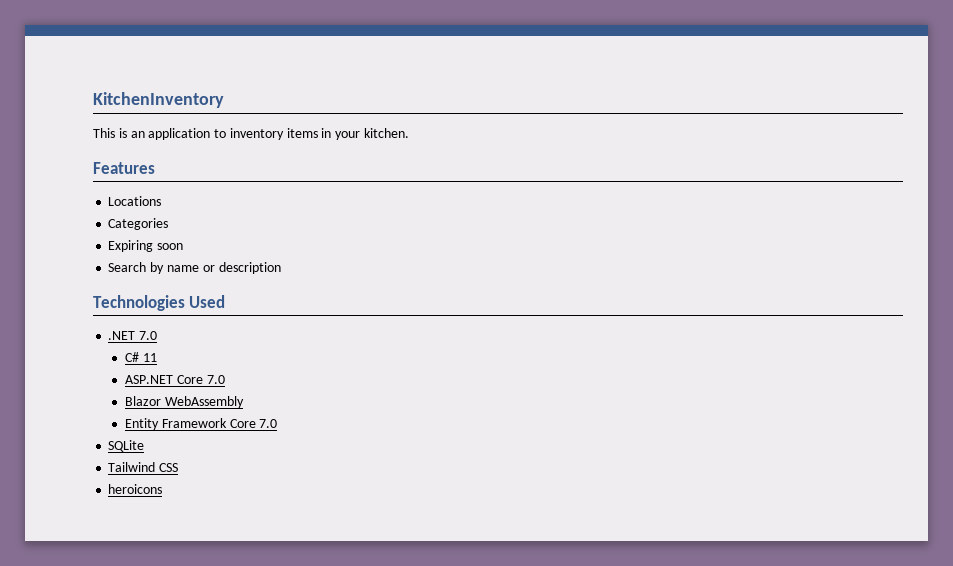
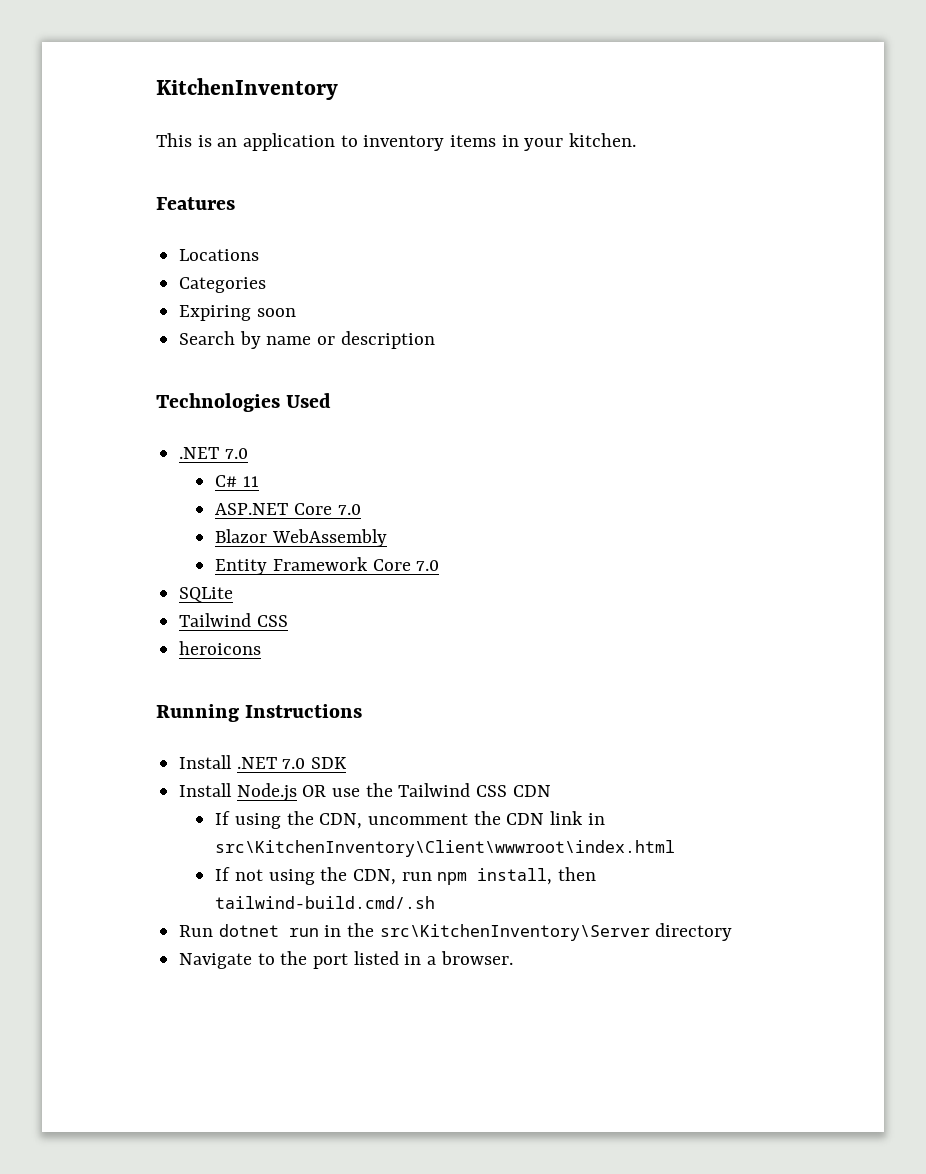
(163, 489) none -> [156,704,363,722] [179,755,348,769] [179,783,551,802] [215,811,605,829] [215,840,676,857] [215,867,596,885] [215,896,436,909] [179,923,733,941] [179,951,513,969] // Running Instructions // Install .NET 7.0 SDK // Install Node.js OR use the Tailwind CSS CDN // If using the CDN, uncomment the CDN link in src\KitchenInventory\Client\wwwroot\index.html // If not using the CDN, run npm install, then tailwind-build.cmd/.sh // Run dotnet run in the src\KitchenInventory\Server directory // Navigate to the port listed in a browser.

